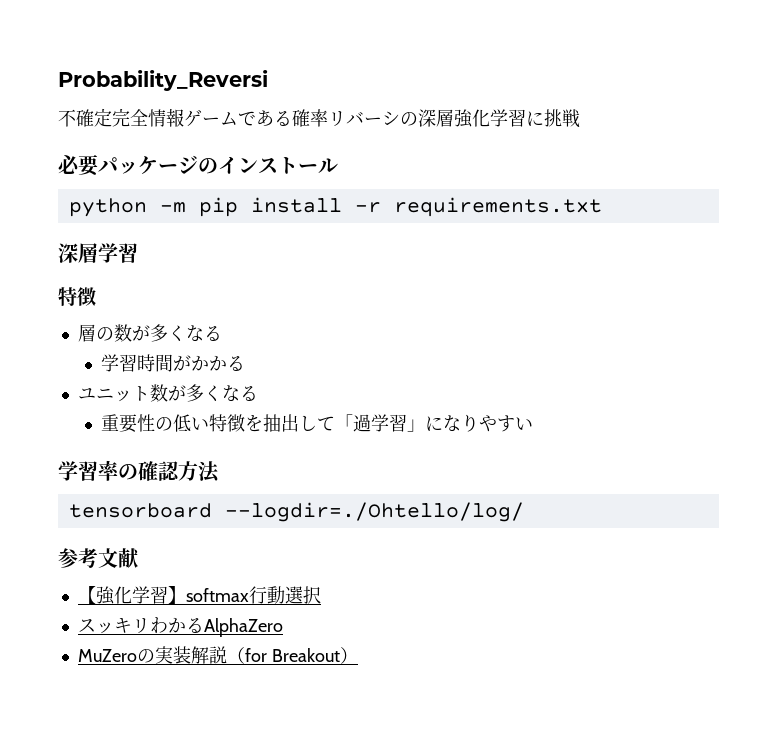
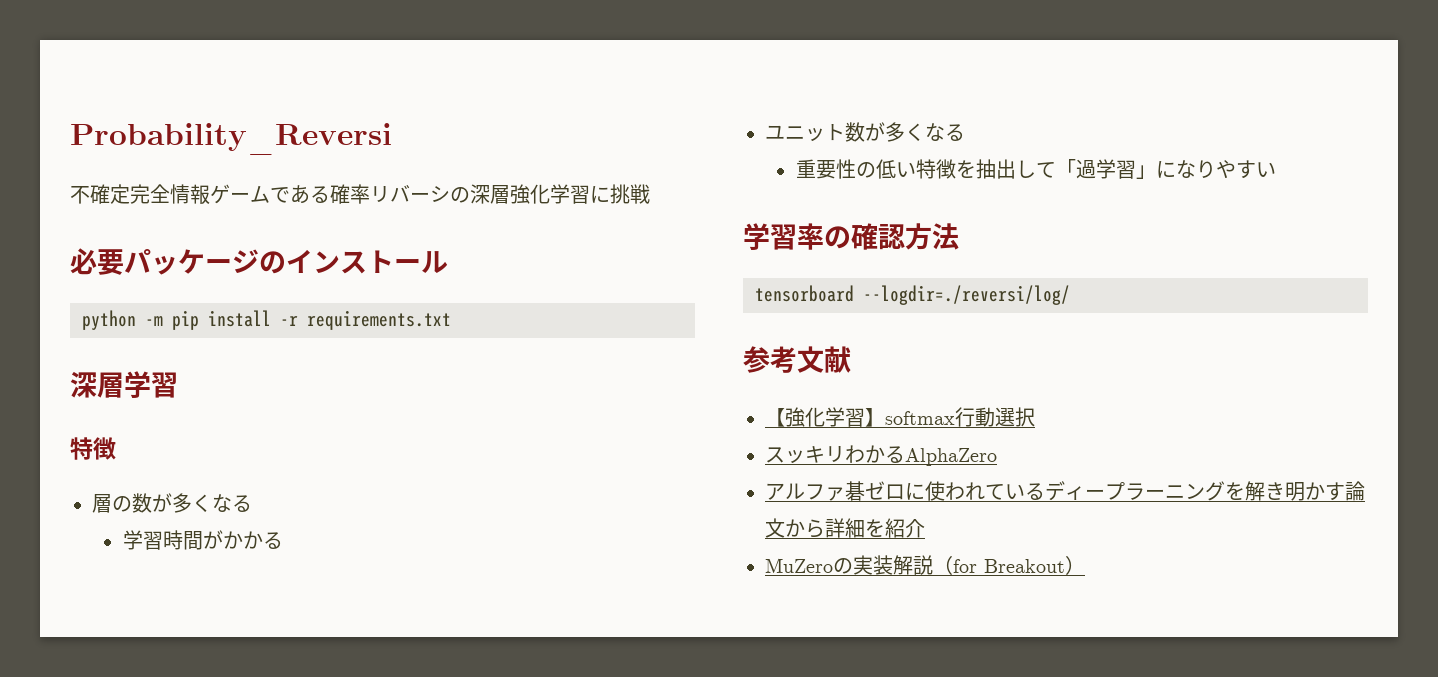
[224,502,524,522] --logdir=./Ohtello/log/ -> [863,285,1070,305] --logdir=./reversi/log/
(283, 627) none -> [765,481,1365,501] [765,518,925,538] // アルファ碁ゼロに使われているディープラーニングを解き明かす論文から詳細を紹介

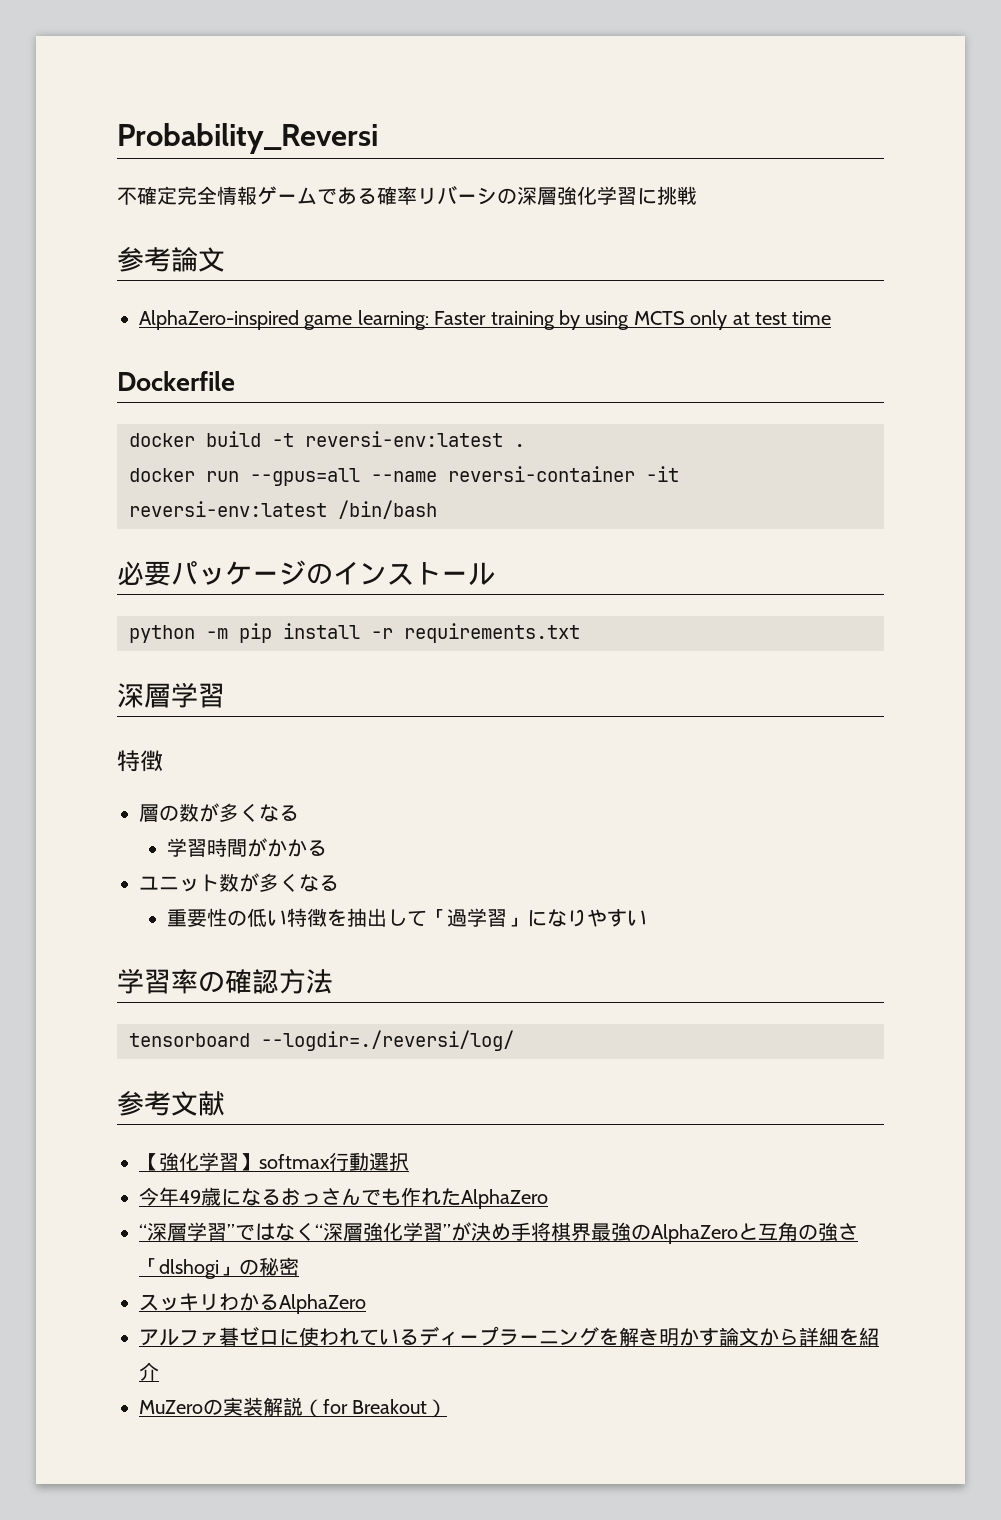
(650, 194) none -> [117,247,225,272] [139,310,832,330] [117,371,235,391] [129,431,525,447] [129,466,679,486] [129,500,437,519] // 参考論文 // AlphaZero-inspired game learning: Faster training by using MCTS only at test time // Dockerfile // docker build -t reversi-env:latest . // docker run --gpus=all --name reversi-container -it reversi-env:latest /bin/bash
(1035, 417) none -> [139,1187,548,1209] [139,1222,858,1244] [139,1257,299,1279] // 今年49歳になるおっさんでも作れたAlphaZero // “深層学習”ではなく“深層強化学習”が決め手将棋界最強のAlphaZeroと互角の強さ「dlshogi」の秘密

